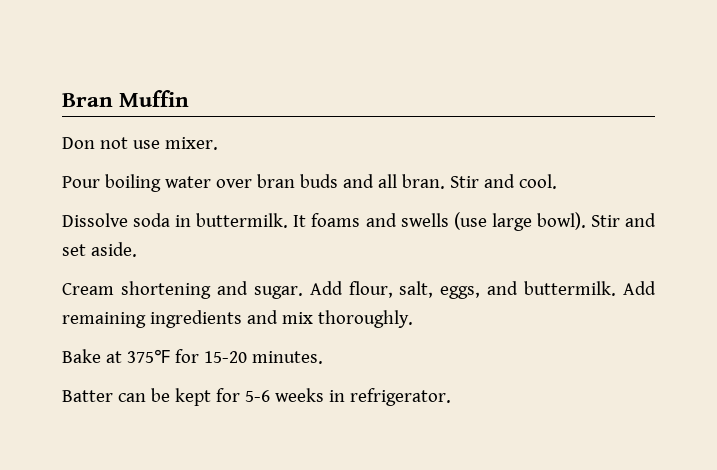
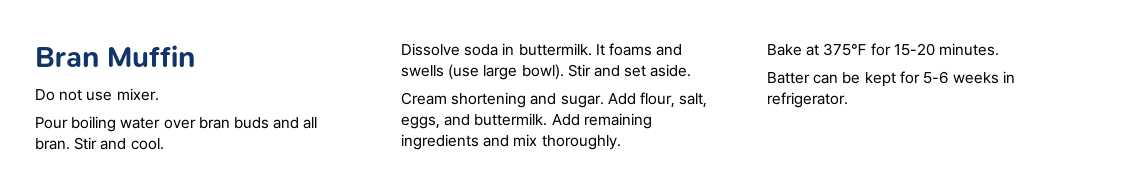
[62,137,95,149] Don -> [35,89,55,101] Do

